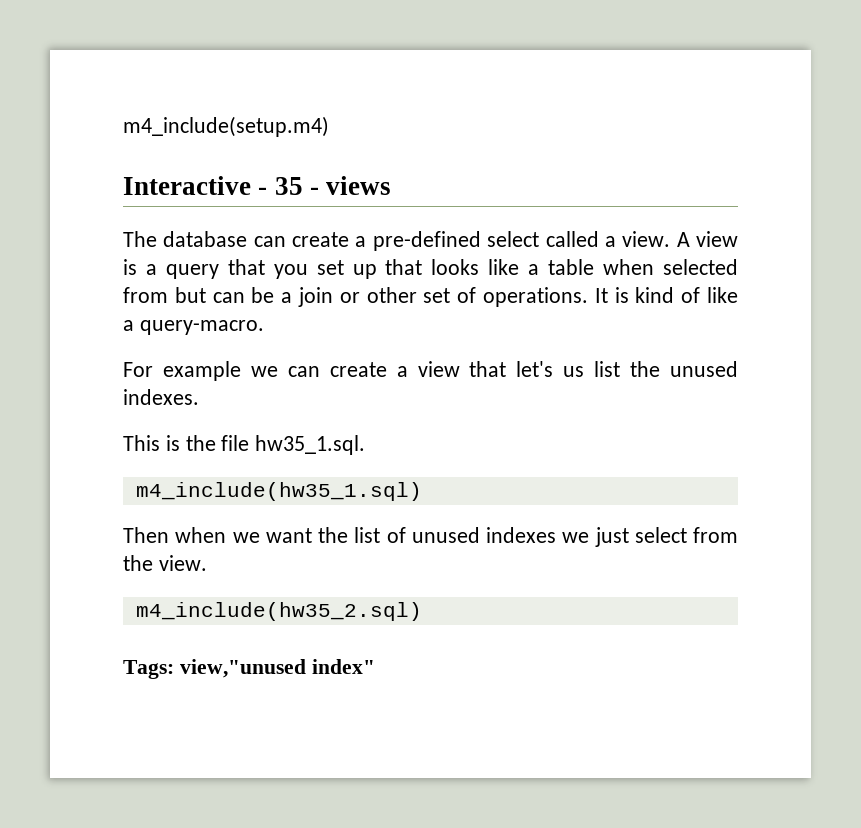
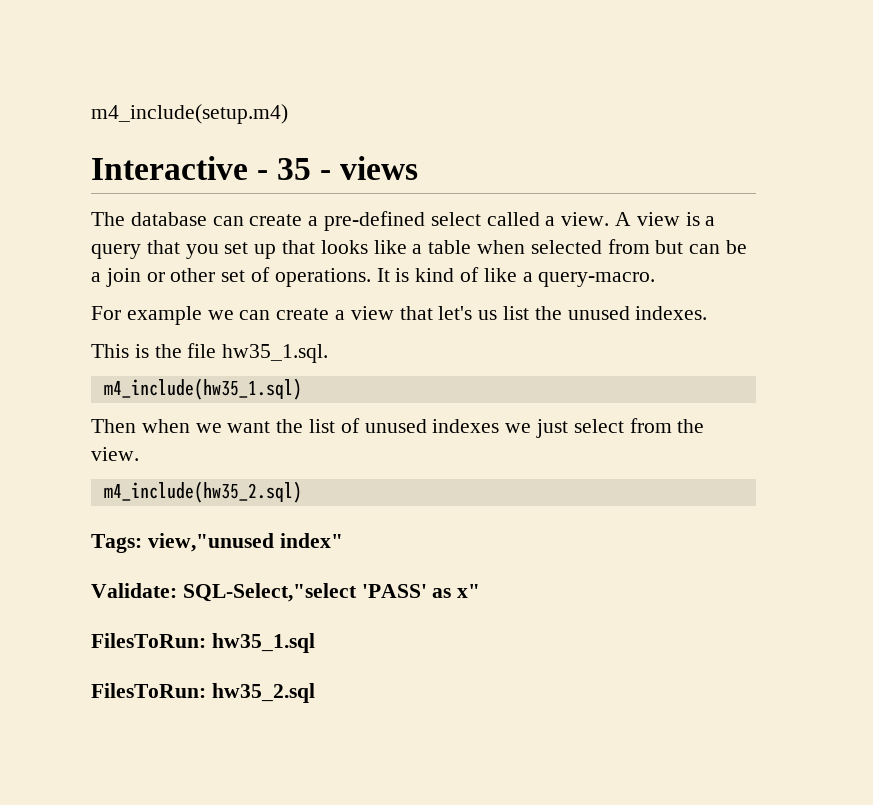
(375, 666) none -> [91,583,481,602] [91,633,315,653] [91,683,315,703] // Validate: SQL-Select,"select 'PASS' as x" // FilesToRun: hw35_1.sql // FilesToRun: hw35_2.sql

